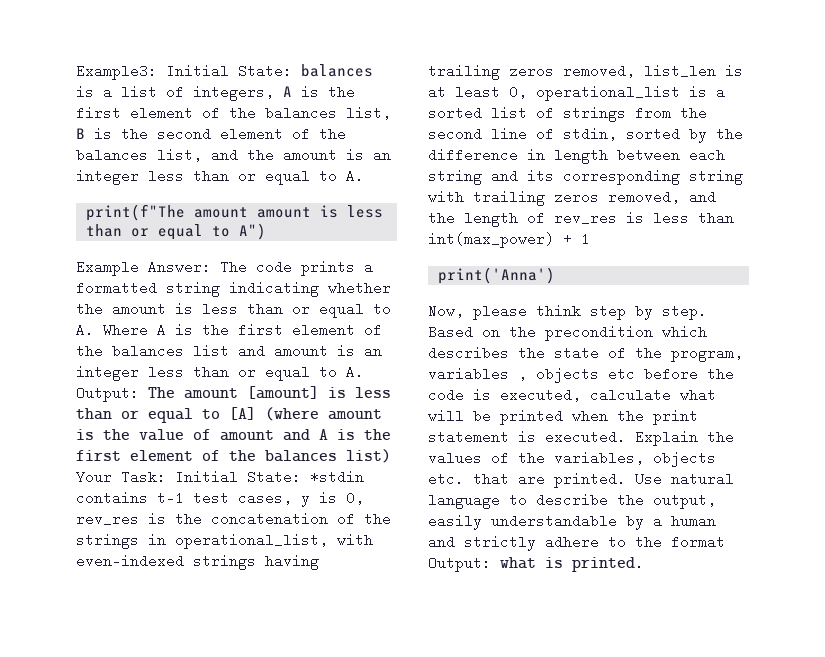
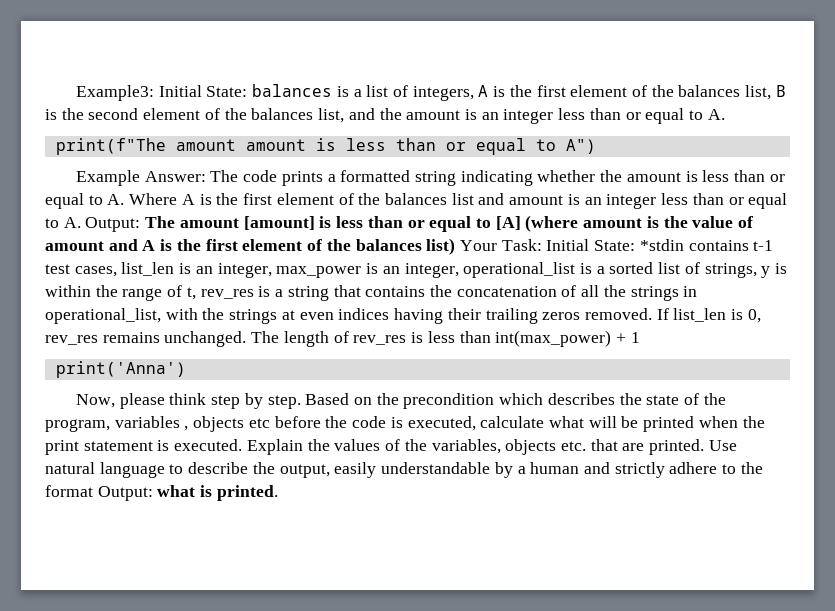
[301,491,364,507] [76,512,391,526] [76,533,373,549] [76,554,319,570] [428,64,743,80] [428,85,527,99] y is 0, rev_res is the concatenation of the strings in operational_list, with even-indexed strings having trailing zeros removed, list_len is at least 0, -> [121,262,459,278] list_len is an integer, max_power is an integer,
[563,106,707,122] [428,127,743,143] [428,148,725,164] [428,169,743,185] [428,190,716,206] [428,211,455,225] strings from the second line of stdin, sorted by the difference in length between each string and its corresponding string with trailing zeros removed, and the -> [704,263,788,278] [45,285,698,301] [45,308,761,324] [45,331,280,347] strings, y is within the range of t, rev_res is a string that contains the concatenation of all the strings in operational_list, with the strings at even indices having their trailing zeros removed. If list_len is 0, rev_res remains unchanged. The

